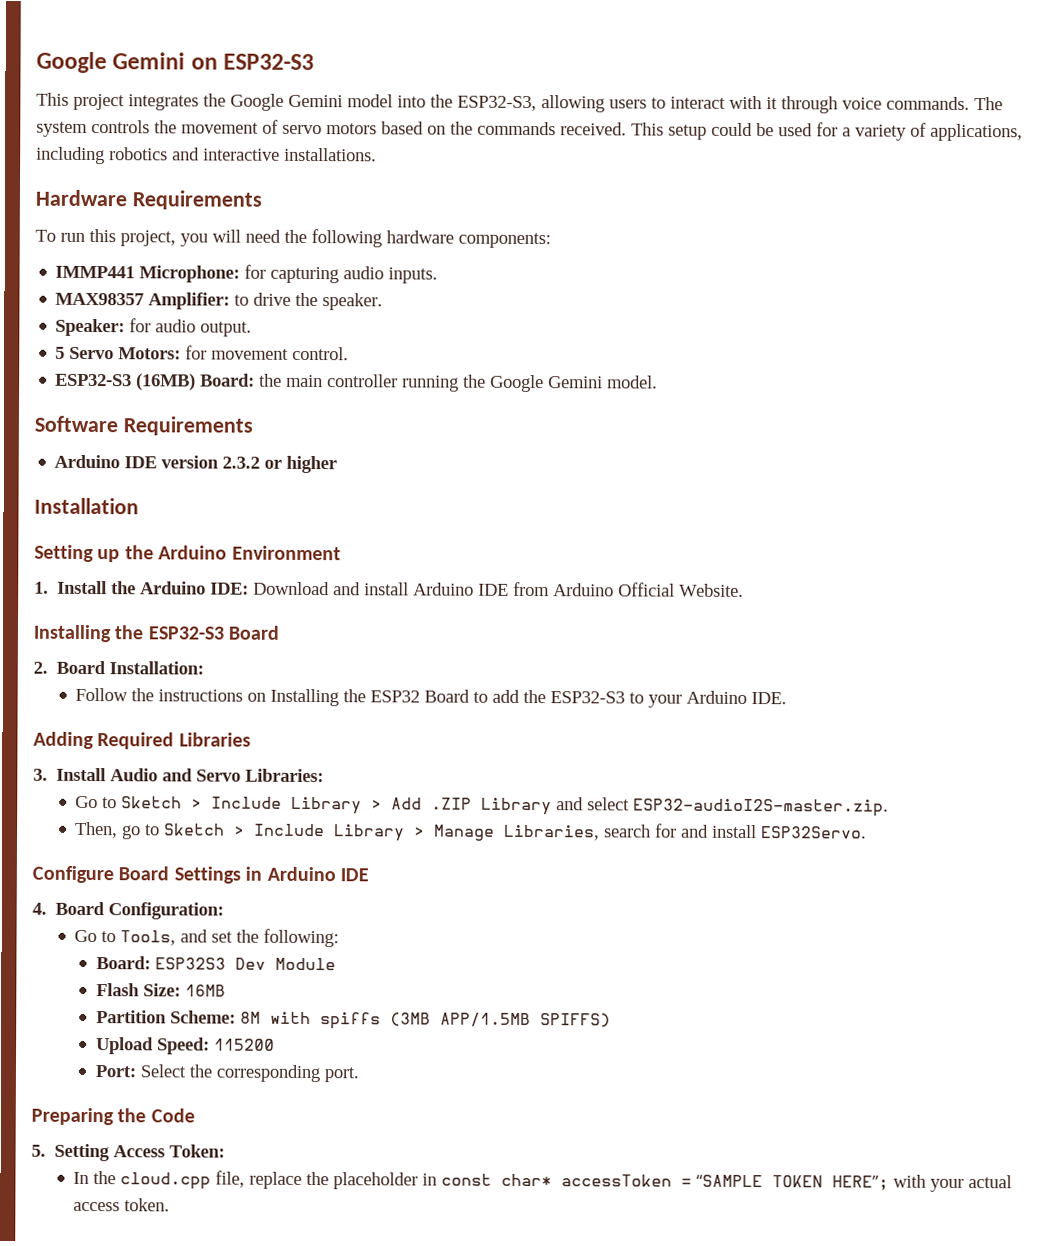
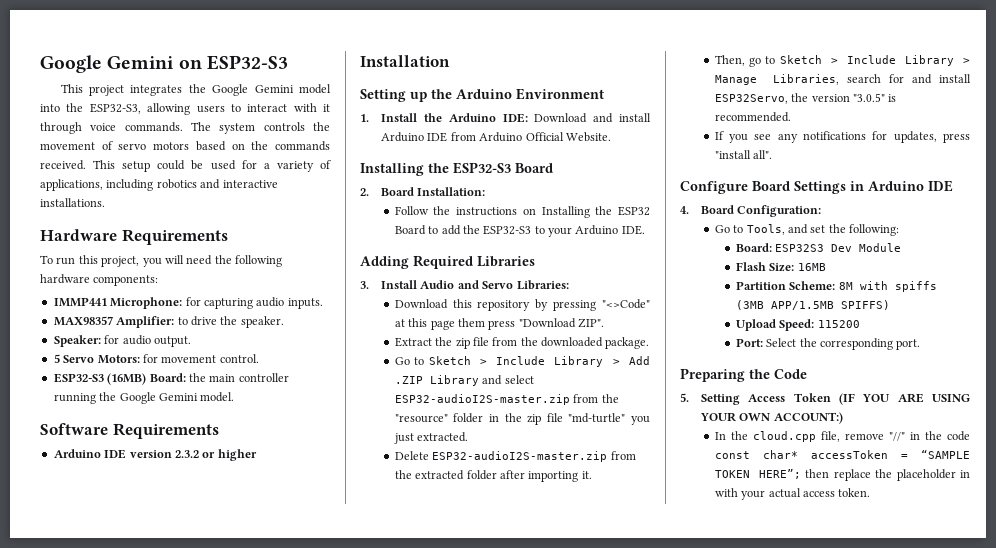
(325, 775) none -> [394,299,650,311] [394,318,605,330] [394,337,650,349] // Download this repository by pressing "<>Code" at this page them press "Download ZIP". // Extract the zip file from the downloaded package.
[633,798,890,817] ESP32-audioI2S-master.zip. -> [394,394,619,405] [394,413,650,425] [393,432,469,444] [394,451,636,462] [394,470,592,482] ESP32-audioI2S-master.zip from the "resource" folder in the zip file "md-turtle" you just extracted. // Delete ESP32-audioI2S-master.zip from the extracted folder after importing it.
[761,826,868,839] ESP32Servo. -> [714,93,897,104] [714,112,791,122] [714,131,970,143] [714,150,773,159] ESP32Servo, the version "3.0.5" is recommended. // If you see any notifications for updates, press "install all".
[169,1144,226,1158] Token: -> [793,393,970,405] [700,412,843,424] Token (IF YOU ARE USING YOUR OWN ACCOUNT:)
[249,1171,438,1190] replace the placeholder in -> [844,431,971,441] remove "//" in the code
(889, 1183) none -> [805,469,970,481] then replace the placeholder in

